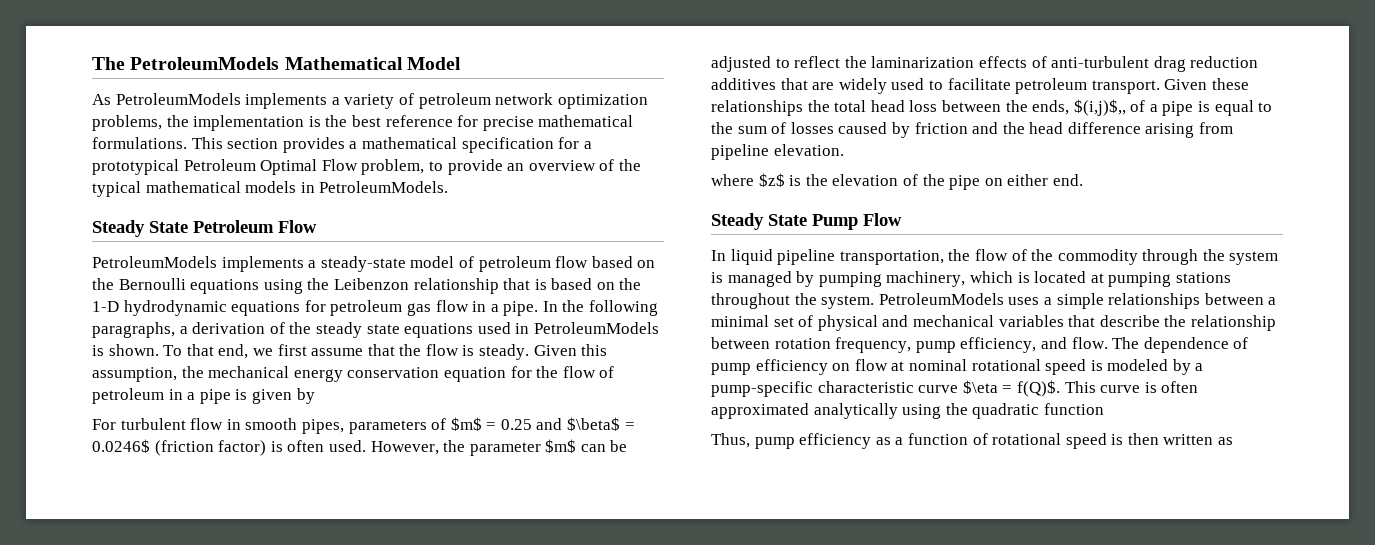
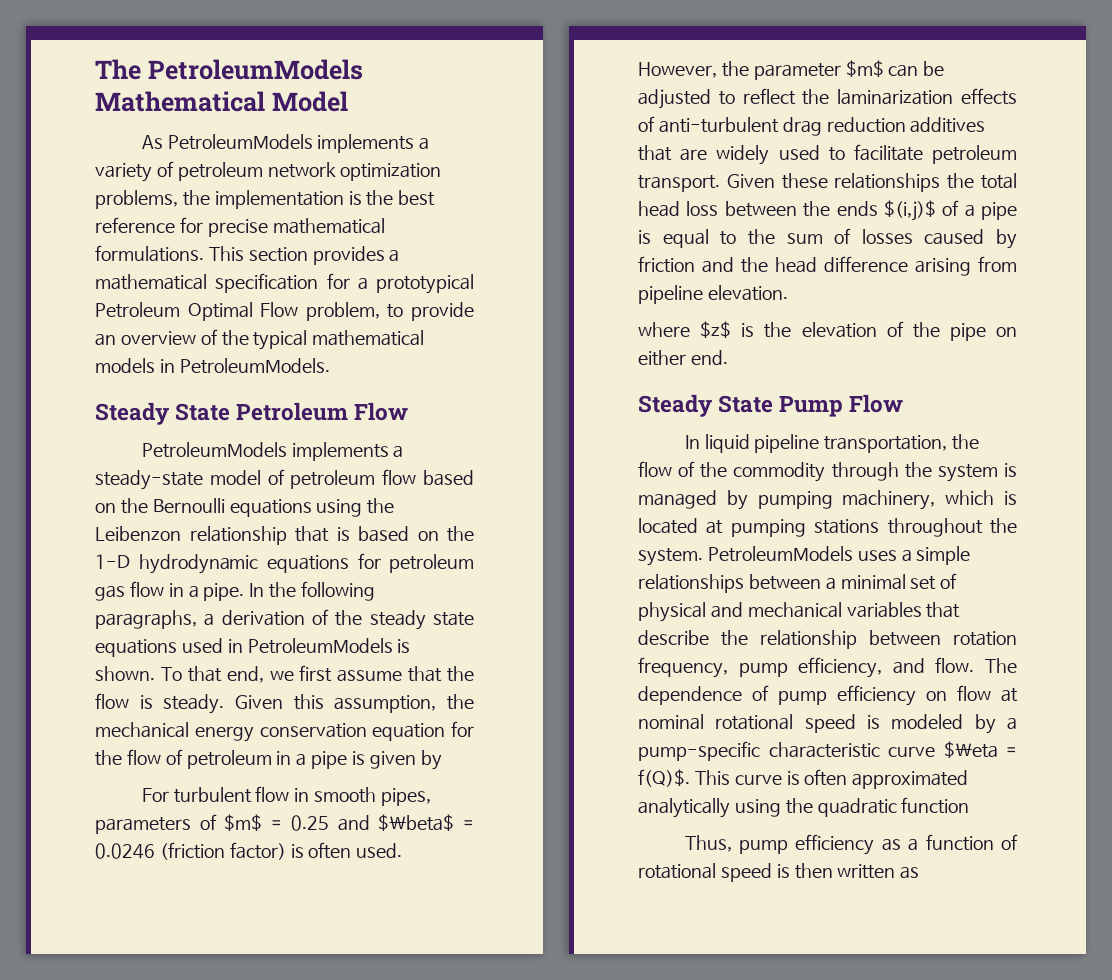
[92,439,150,453] 0.0246$ -> [95,843,155,859] 0.0246
[1032,99,1126,116] ends, $(i,j)$,, -> [836,200,936,221] ends $(i,j)$

